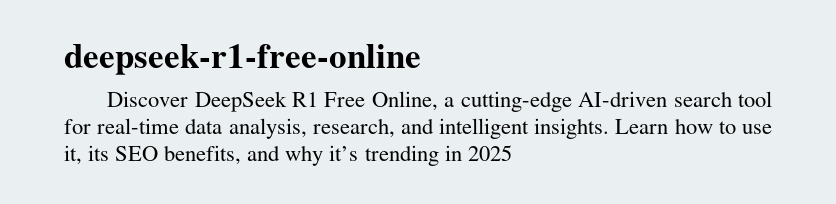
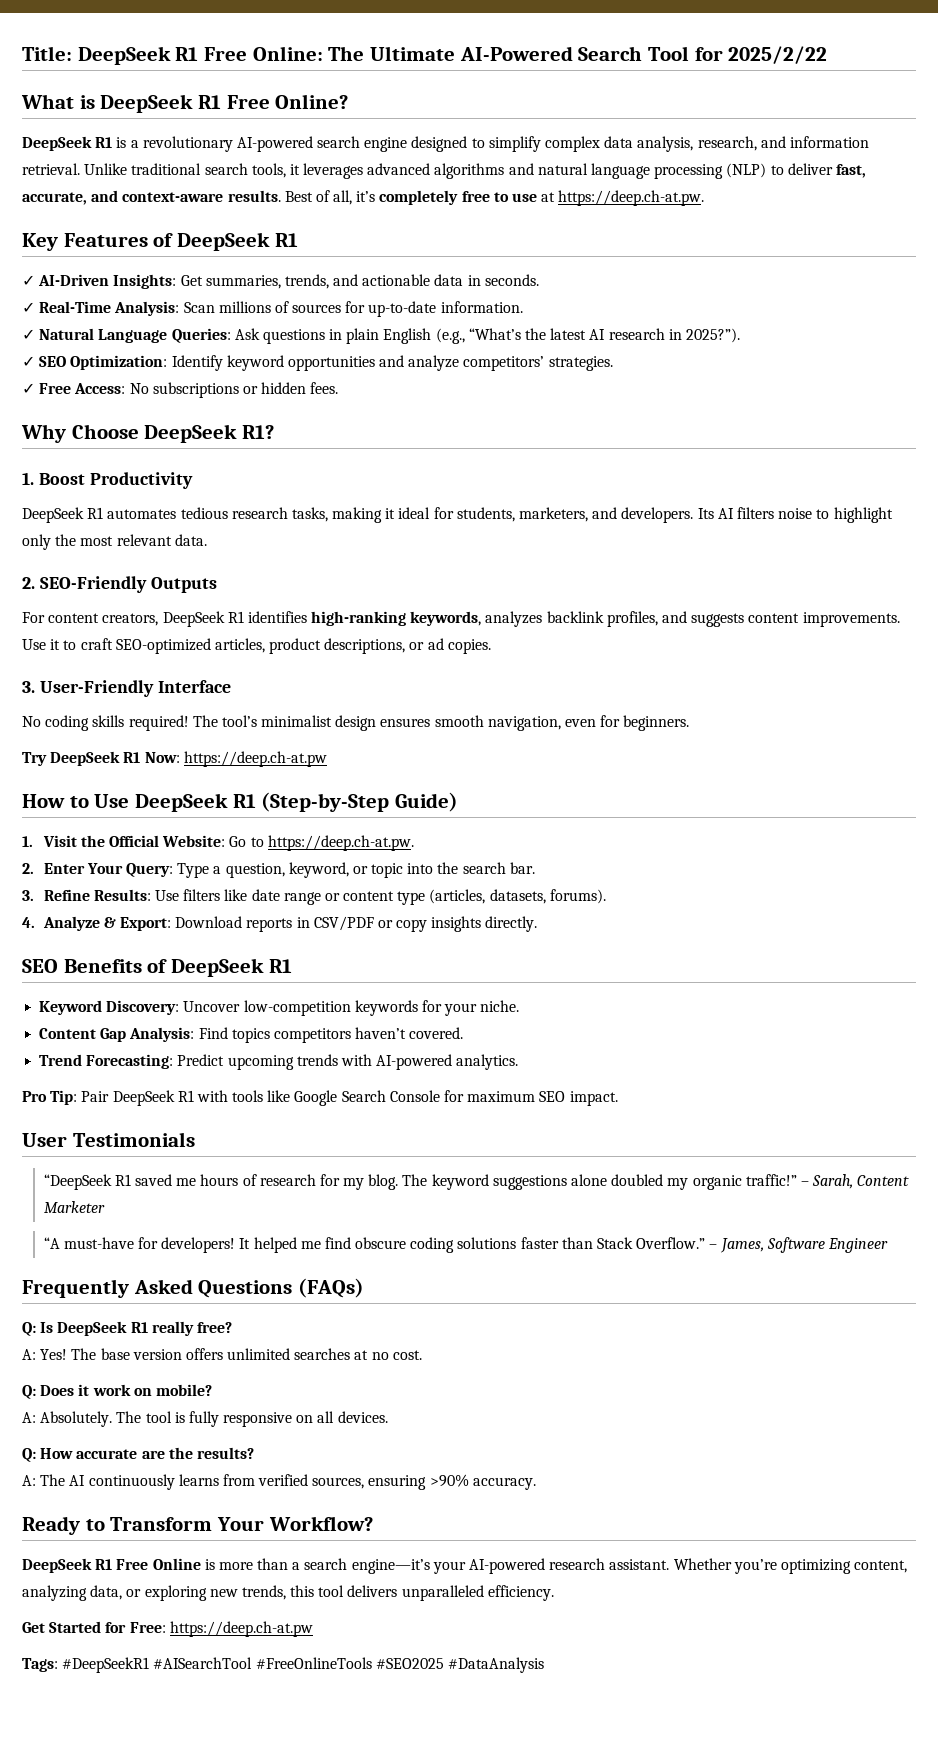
[64,44,421,75] [107,91,772,112] [64,118,772,139] [64,145,512,166] deepseek-r1-free-online // Discover DeepSeek R1 Free Online, a cutting-edge AI-driven search tool for real-time data analysis, research, and intelligent insights. Learn how to use it, its SEO benefits, and why it’s trending in 2025 -> [22,46,828,65] [21,94,349,113] [22,136,869,152] [22,163,866,179] [22,190,705,206] [22,232,298,251] [22,274,539,289] [22,301,523,317] [22,328,740,344] [22,355,613,371] [22,382,339,398] [21,424,275,443] [22,472,193,489] [22,507,893,523] [22,534,207,550] [22,576,217,593] [22,611,900,627] [22,638,491,654] [22,680,231,697] [22,715,690,731] [22,751,327,767] [22,792,459,812] [22,835,414,851] [22,862,535,878] [22,889,606,905] [22,916,538,932] [22,958,292,977] [39,1000,520,1016] [39,1027,464,1043] [39,1054,519,1070] [22,1090,618,1106] [22,1132,195,1147] [43,1174,910,1190] [43,1201,105,1213] [43,1237,888,1253] [22,1278,365,1298] [22,1321,232,1336] [22,1348,422,1360] [22,1384,212,1399] [22,1411,388,1427] [22,1447,254,1462] [22,1474,536,1490] [22,1516,373,1535] [22,1558,908,1574] [22,1585,554,1601] [22,1621,313,1637] [22,1657,544,1673] Title: DeepSeek R1 Free Online: The Ultimate AI-Powered Search Tool for 2025/2/22 // What is DeepSeek R1 Free Online? // DeepSeek R1 is a revolutionary AI-powered search engine designed to simplify complex data analysis, research, and information retrieval. Unlike traditional search tools, it leverages advanced algorithms and natural language processing (NLP) to deliver fast, accurate, and context-aware results. Best of all, it’s completely free to use at https://deep.ch-at.pw. // Key Features of DeepSeek R1 // ✓ AI-Driven Insights: Get summaries, trends, and actionable data in seconds. // ✓ Real-Time Analysis: Scan millions of sources for up-to-date information. // ✓ Natural Language Queries: Ask questions in plain English (e.g., “What’s the latest AI research in 2025?”). // ✓ SEO Optimization: Identify keyword opportunities and analyze competitors’ strategies. // ✓ Free Access: No subscriptions or hidden fees. // Why Choose DeepSeek R1? // 1. Boost Productivity // DeepSeek R1 automates tedious research tasks, making it ideal for students, marketers, and developers. Its AI filters noise to highlight only the most relevant data. // 2. SEO-Friendly Outputs // For content creators, DeepSeek R1 identifies high-ranking keywords, analyzes backlink profiles, and suggests content improvements. Use it to craft SEO-optimized articles, product descriptions, or ad copies. // 3. User-Friendly Interface // No coding skills required! The tool’s minimalist design ensures smooth navigation, even for beginners. // Try DeepSeek R1 Now: https://deep.ch-at.pw // How to Use DeepSeek R1 (Step-by-Step Guide) // 1. Visit the Official Website: Go to https://deep.ch-at.pw. // 2. Enter Your Query: Type a question, keyword, or topic into the search bar. // 3. Refine Results: Use filters like date range or content type (articles, datasets, forums). // 4. Analyze & Export: Download reports in CSV/PDF or copy insights directly. // SEO Benefits of DeepSeek R1 // Keyword Discovery: Uncover low-competition keywords for your niche. // Content Gap Analysis: Find topics competitors haven’t covered. // Trend Forecasting: Predict upcoming trends with AI-powered analytics. // Pro Tip: Pair DeepSeek R1 with tools like Google Search Console for maximum SEO impact. // User Testimonials // “DeepSeek R1 saved me hours of research for my blog. The keyword suggestions alone doubled my organic traffic!” – Sarah, Content Marketer // “A must-have for developers! It helped me find obscure coding solutions faster than Stack Overflow.” – James, Software Engineer // Frequently Asked Questions (FAQs) // Q: Is DeepSeek R1 really free? // A: Yes! The base version offers unlimited searches at no cost. // Q: Does it work on mobile? // A: Absolutely. The tool is fully responsive on all devices. // Q: How accurate are the results? // A: The AI continuously learns from verified sources, ensuring >90% accuracy. // Ready to Transform Your Workflow? // DeepSeek R1 Free Online is more than a search engine—it’s your AI-powered research assistant. Whether you’re optimizing content, analyzing data, or exploring new trends, this tool delivers unparalleled efficiency. // Get Started for Free: https://deep.ch-at.pw // Tags: #DeepSeekR1 #AISearchTool #FreeOnlineTools #SEO2025 #DataAnalysis

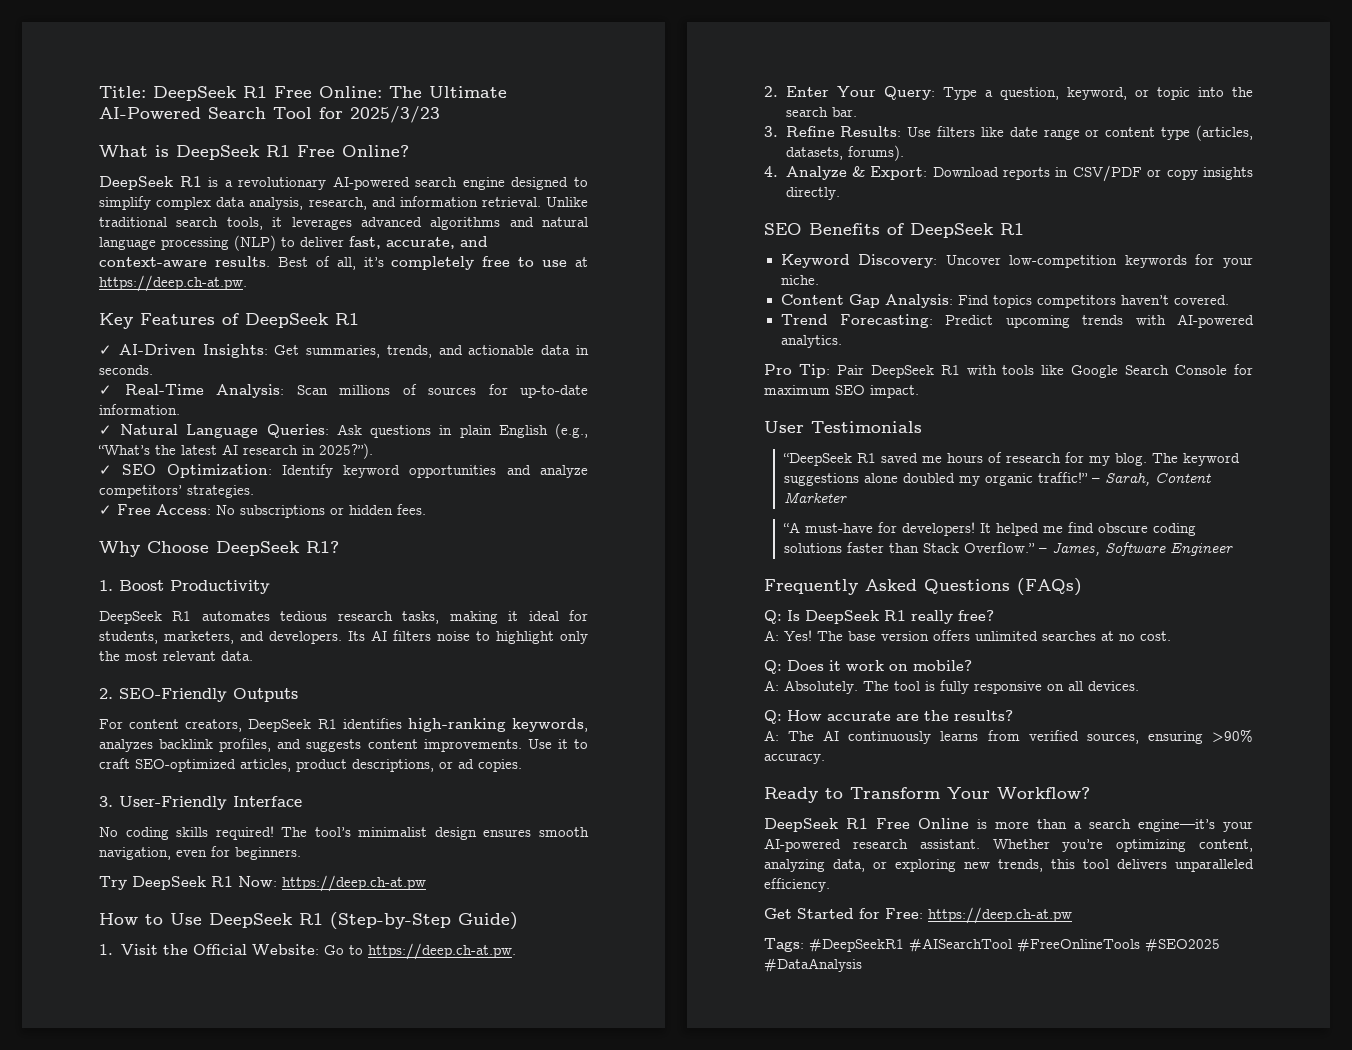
[728,46,828,64] 2025/2/22 -> [350,106,440,123] 2025/3/23

